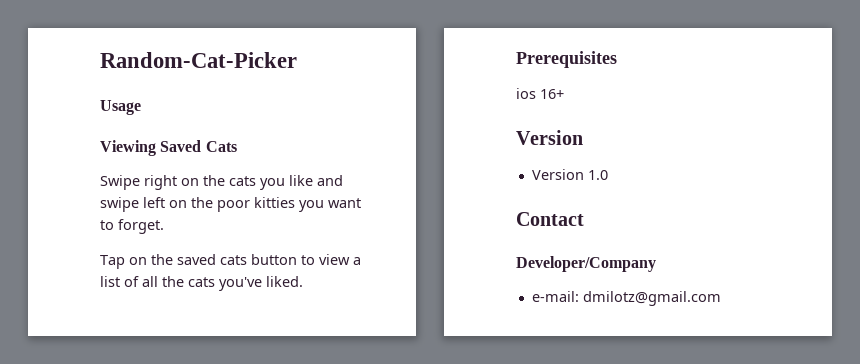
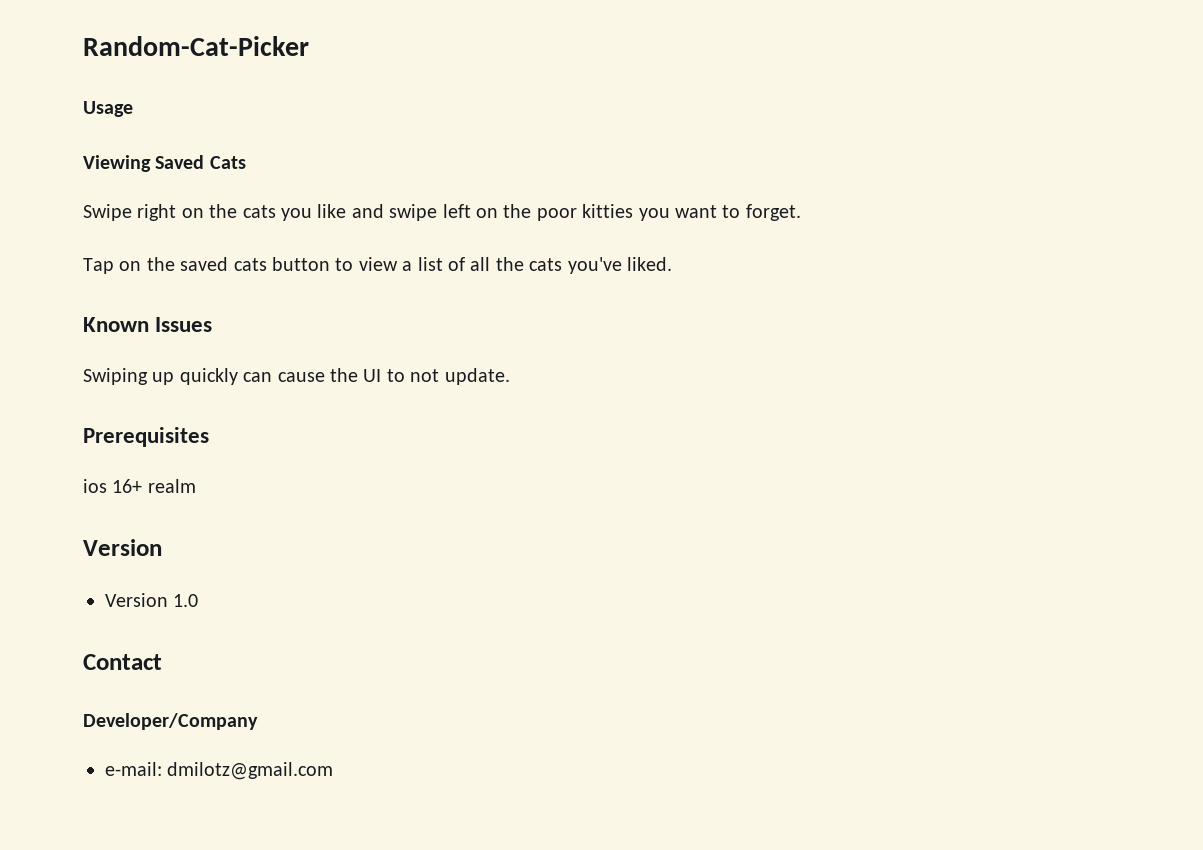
(303, 281) none -> [83,317,213,332] [83,368,510,385] // Known Issues // Swiping up quickly can cause the UI to not update.
(564, 94) none -> [147,479,196,493] realm

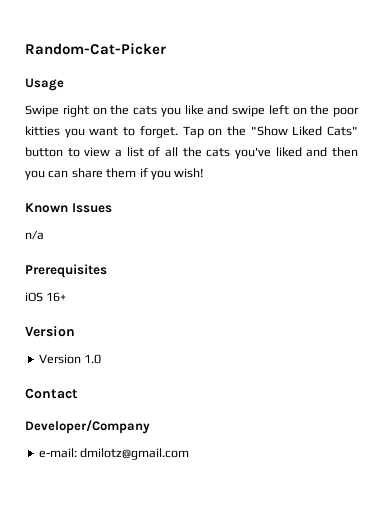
[83,155,246,172] // Viewing Saved Cats -> (64, 84) none
(801, 212) // -> (178, 132) none
[180,257,267,271] saved cats -> [250,126,358,136] "Show Liked Cats"
[626,257,672,271] [83,317,213,332] [83,368,510,385] liked. // Known Issues // Swiping up quickly can cause the UI to not update. -> [275,147,358,157] [25,168,205,180] [25,203,112,213] [25,230,44,240] liked and then you can share them if you wish! // Known Issues // n/a
[83,479,107,493] ios -> [25,292,43,302] iOS
[147,479,196,493] realm -> (67, 297) none

